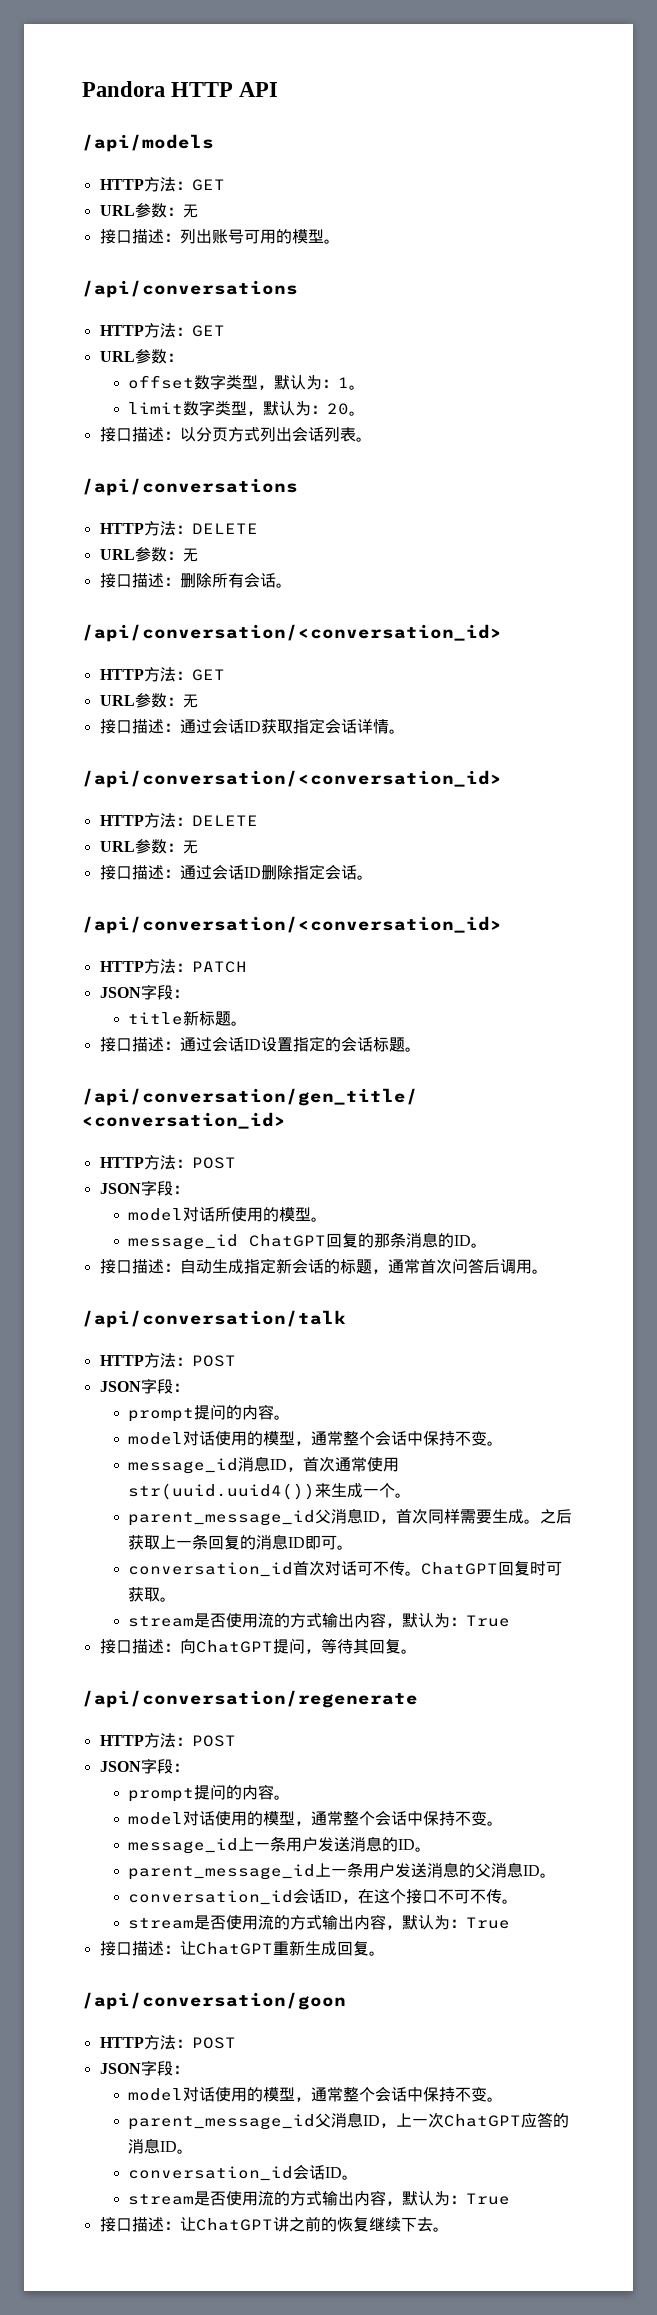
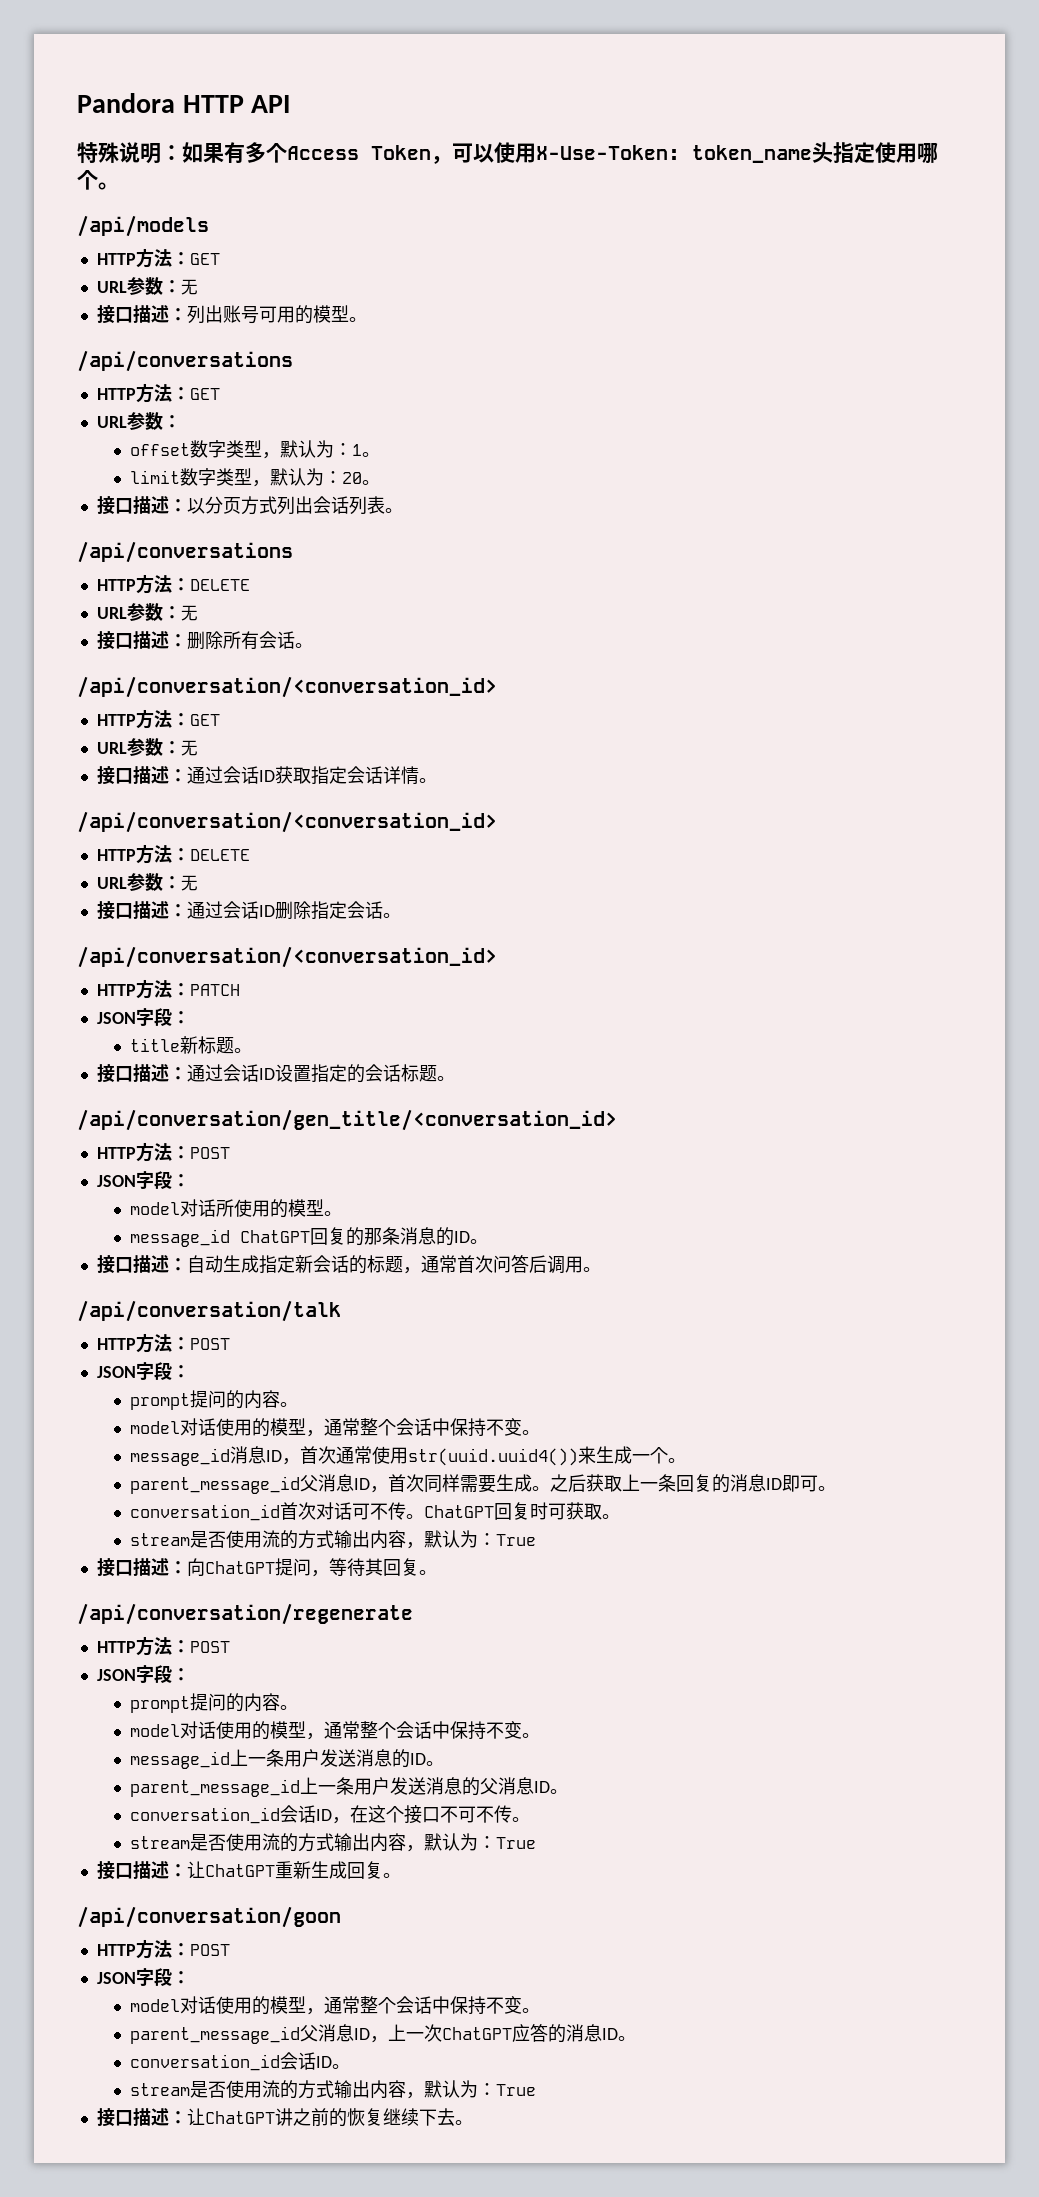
(279, 89) none -> [77,142,938,164] [77,170,119,190] // 特殊说明：如果有多个Access Token，可以使用X-Use-Token: token_name头指定使用哪个。

